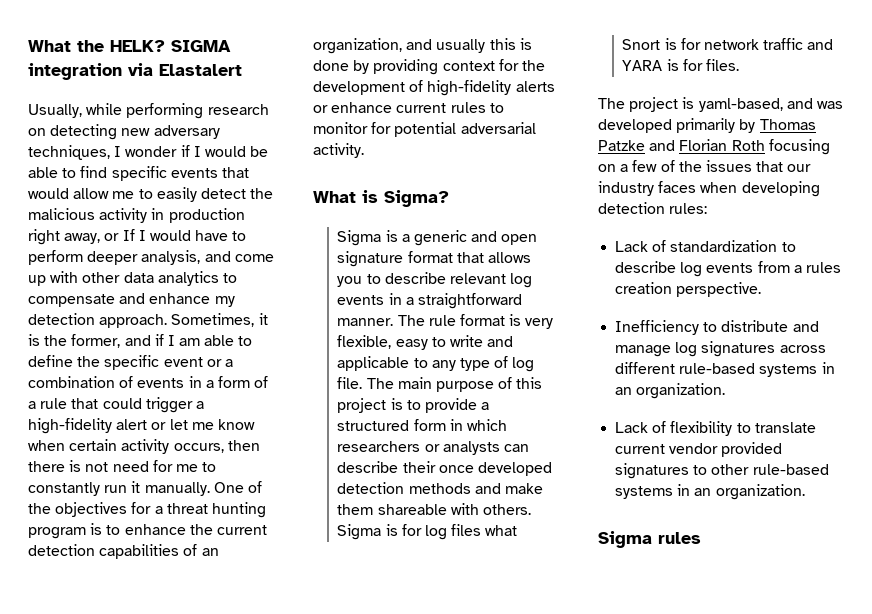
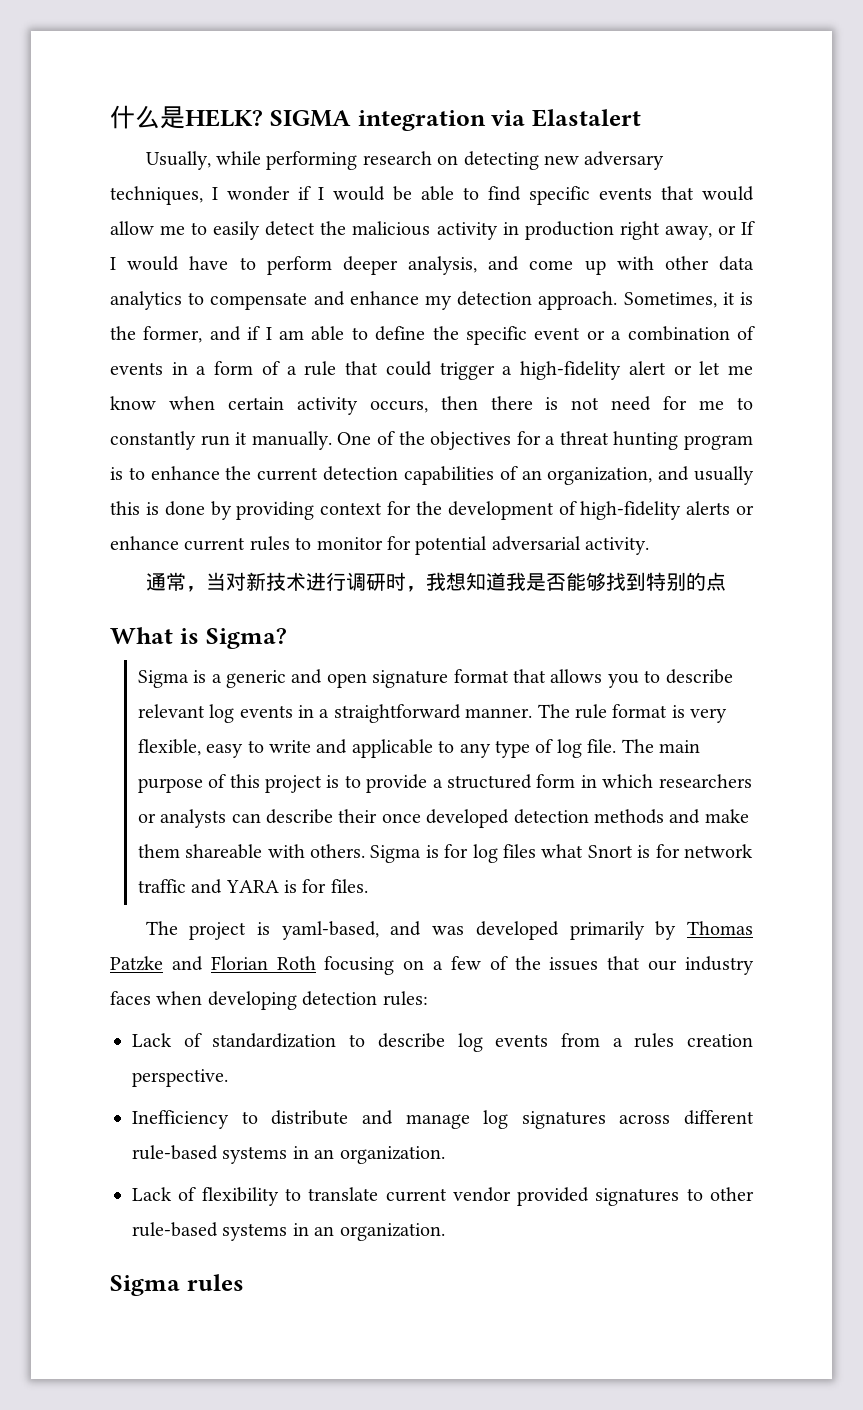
[28,40,104,52] What the -> [110,105,185,129] 什么是
(364, 150) none -> [145,572,726,592] // 通常，当对新技术进行调研时，我想知道我是否能够找到特别的点

